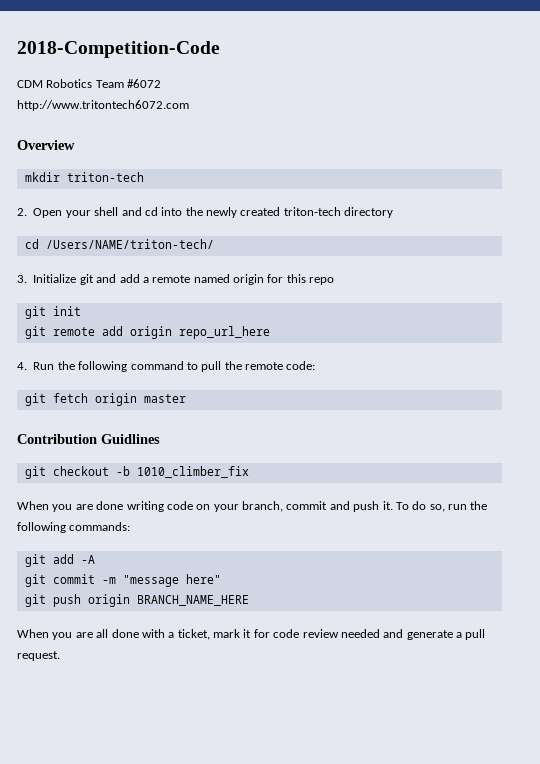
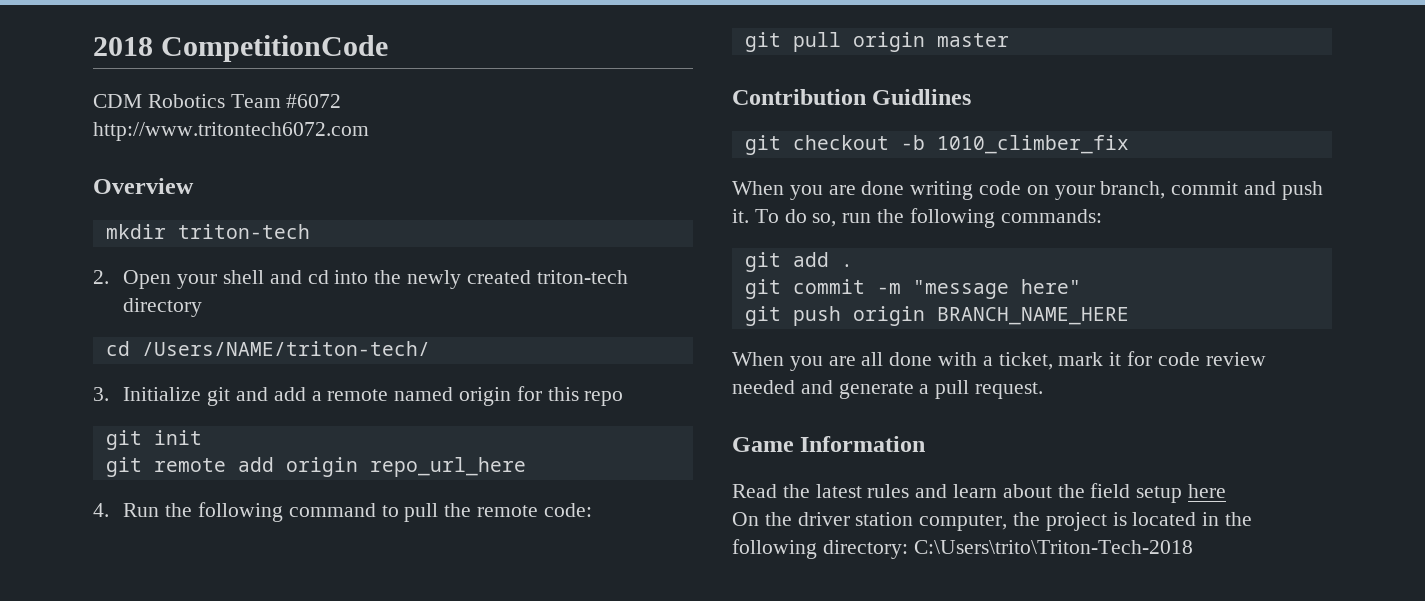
[17,41,220,58] 2018-Competition-Code -> [93,35,389,62] 2018 CompetitionCode
[52,393,88,403] fetch -> [792,32,841,52] pull
[80,555,95,564] -A -> [840,264,853,267] .
(60, 656) none -> [732,436,926,452] [732,483,1227,503] [732,512,1253,531] [732,539,1193,559] // Game Information // Read the latest rules and learn about the field setup here // On the driver station computer, the project is located in the following directory: C:\Users\trito\Triton-Tech-2018

